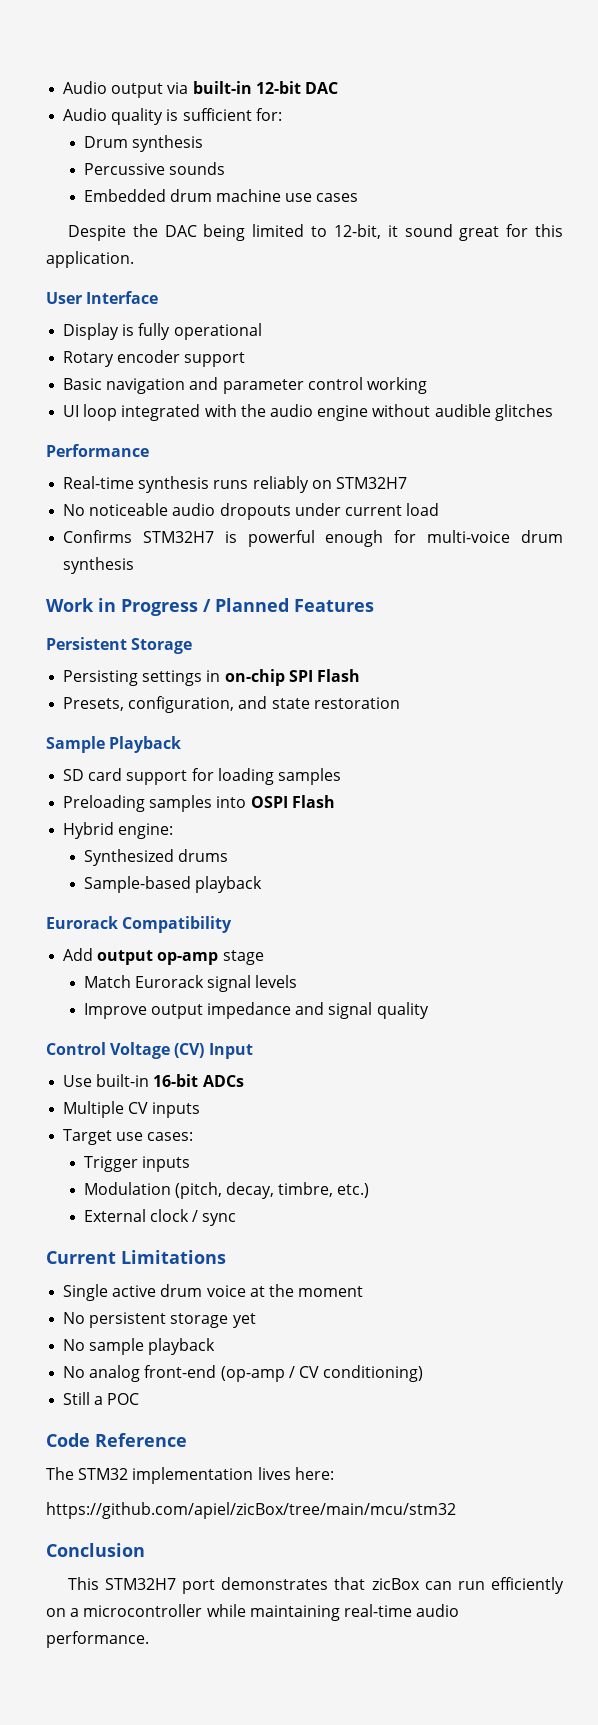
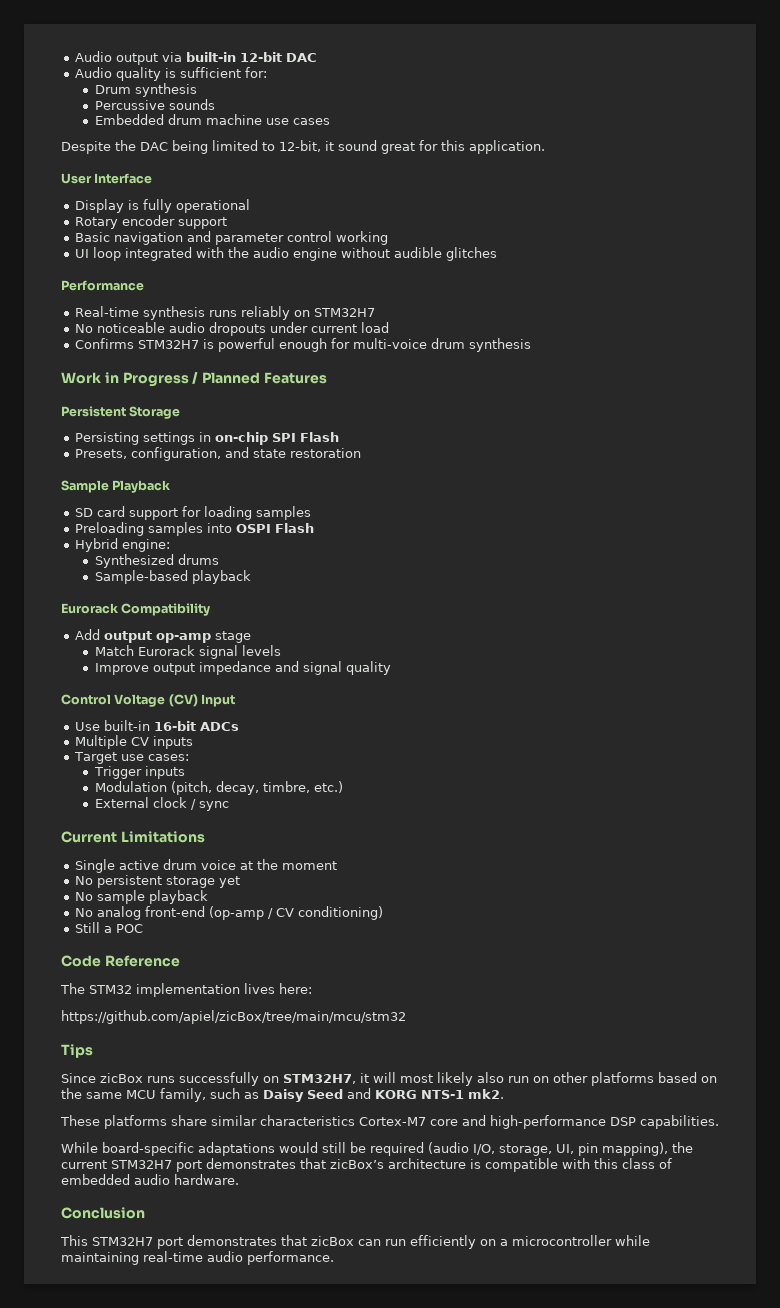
(456, 1510) none -> [61,1044,93,1058] [61,1072,717,1086] [61,1088,504,1102] [60,1115,719,1129] [61,1142,693,1156] [61,1158,672,1172] [61,1174,239,1185] // Tips // Since zicBox runs successfully on STM32H7, it will most likely also run on other platforms based on the same MCU family, such as Daisy Seed and KORG NTS-1 mk2. // These platforms share similar characteristics Cortex-M7 core and high-performance DSP capabilities. // While board-specific adaptations would still be required (audio I/O, storage, UI, pin mapping), the current STM32H7 port demonstrates that zicBox’s architecture is compatible with this class of embedded audio hardware.

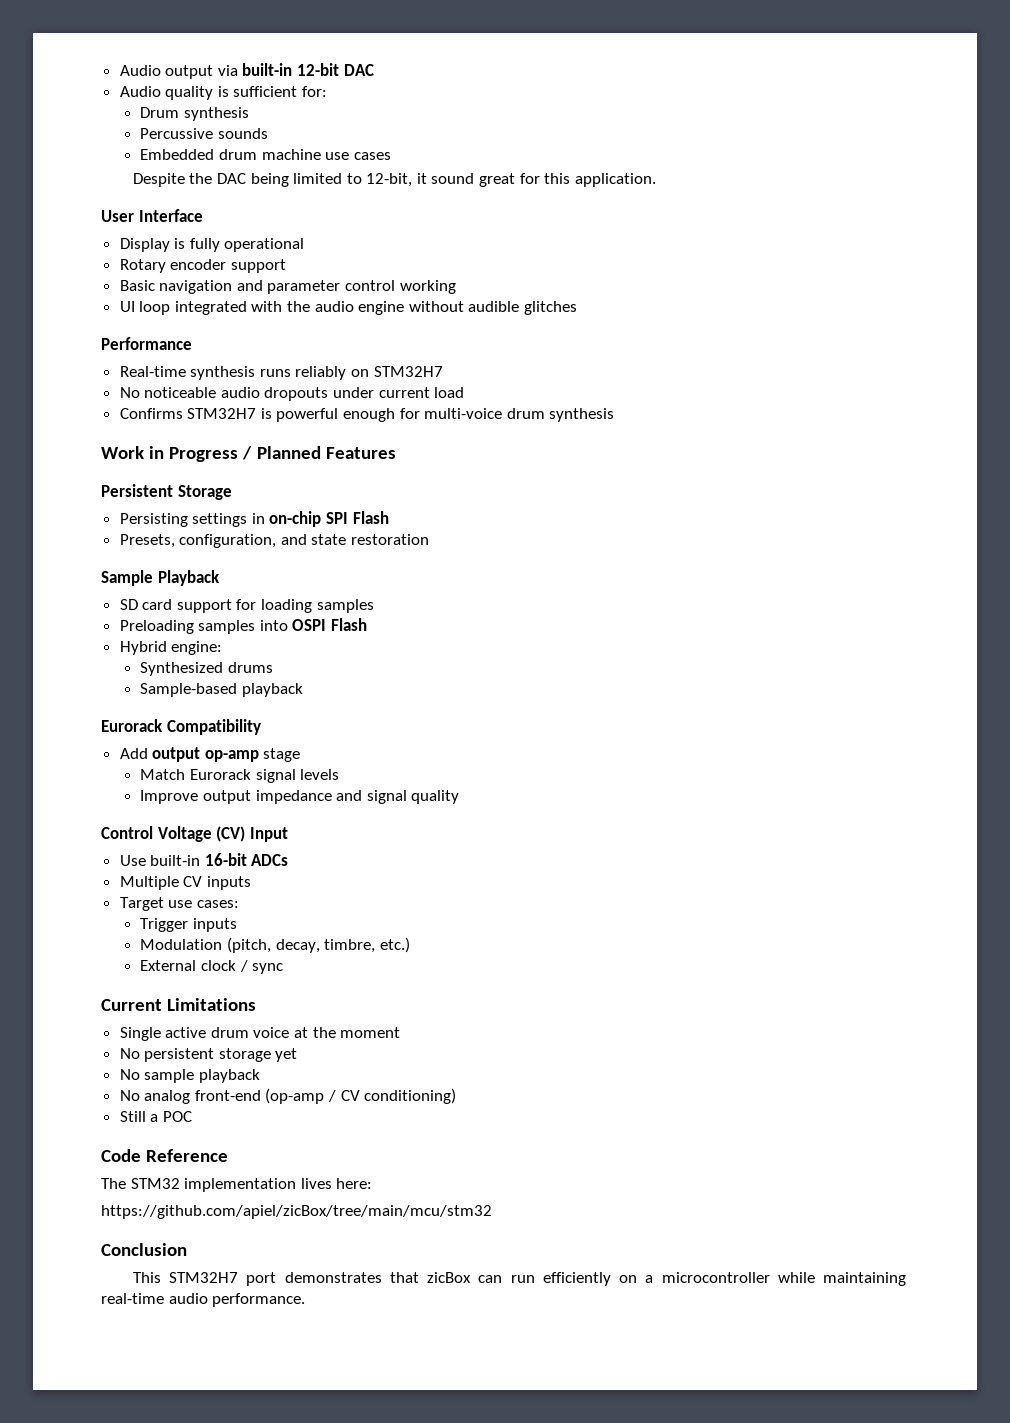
[61,1044,93,1058] [61,1072,717,1086] [61,1088,504,1102] [60,1115,719,1129] [61,1142,693,1156] [61,1158,672,1172] [61,1174,239,1185] // Tips // Since zicBox runs successfully on STM32H7, it will most likely also run on other platforms based on the same MCU family, such as Daisy Seed and KORG NTS-1 mk2. // These platforms share similar characteristics Cortex-M7 core and high-performance DSP capabilities. // While board-specific adaptations would still be required (audio I/O, storage, UI, pin mapping), the current STM32H7 port demonstrates that zicBox’s architecture is compatible with this class of embedded audio hardware. -> (492, 1212) none

